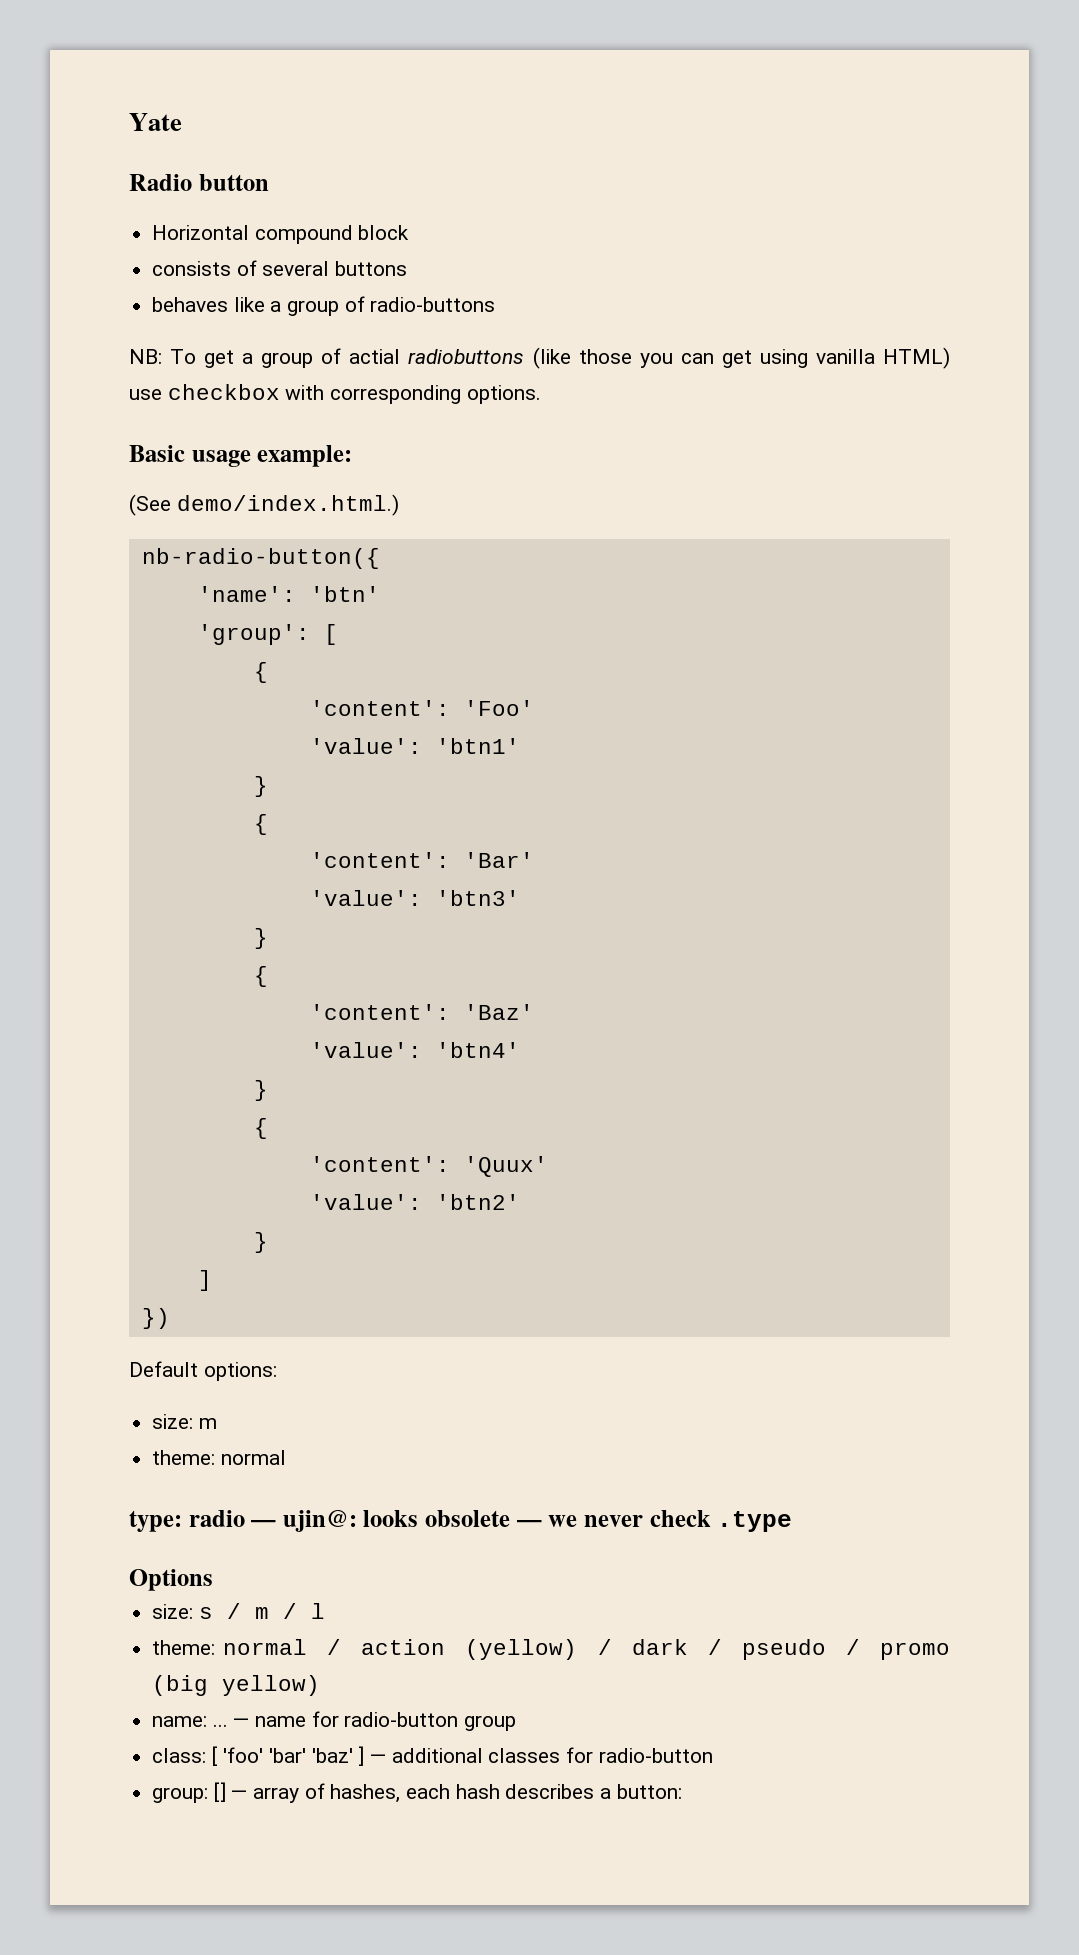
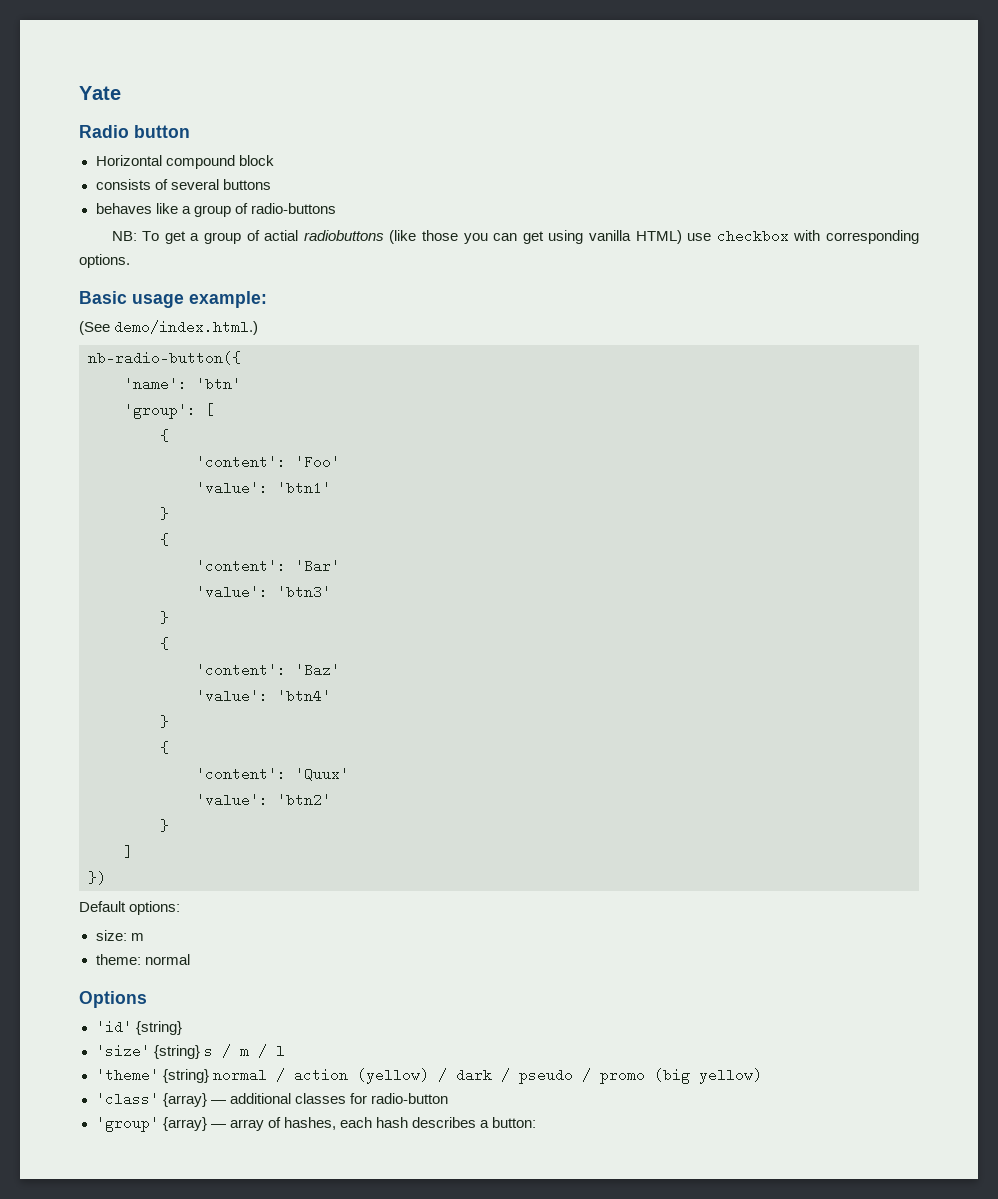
[129,1510,793,1532] [129,1569,213,1591] [152,1604,194,1619] type: radio — ujin@: looks obsolete — we never check .type // Options // size: -> [79,991,147,1008] [95,1020,182,1035] [95,1044,200,1059] Options // 'id' {string} // 'size' {string}
[152,1640,216,1655] theme: -> [95,1068,209,1083] 'theme' {string}
[152,1711,517,1731] [152,1746,365,1766] name: ... — name for radio-button group // class: [ 'foo' 'bar' 'baz' ] -> [95,1092,207,1107] 'class' {array}
[152,1782,226,1803] group: [] -> [95,1116,207,1132] 'group' {array}

